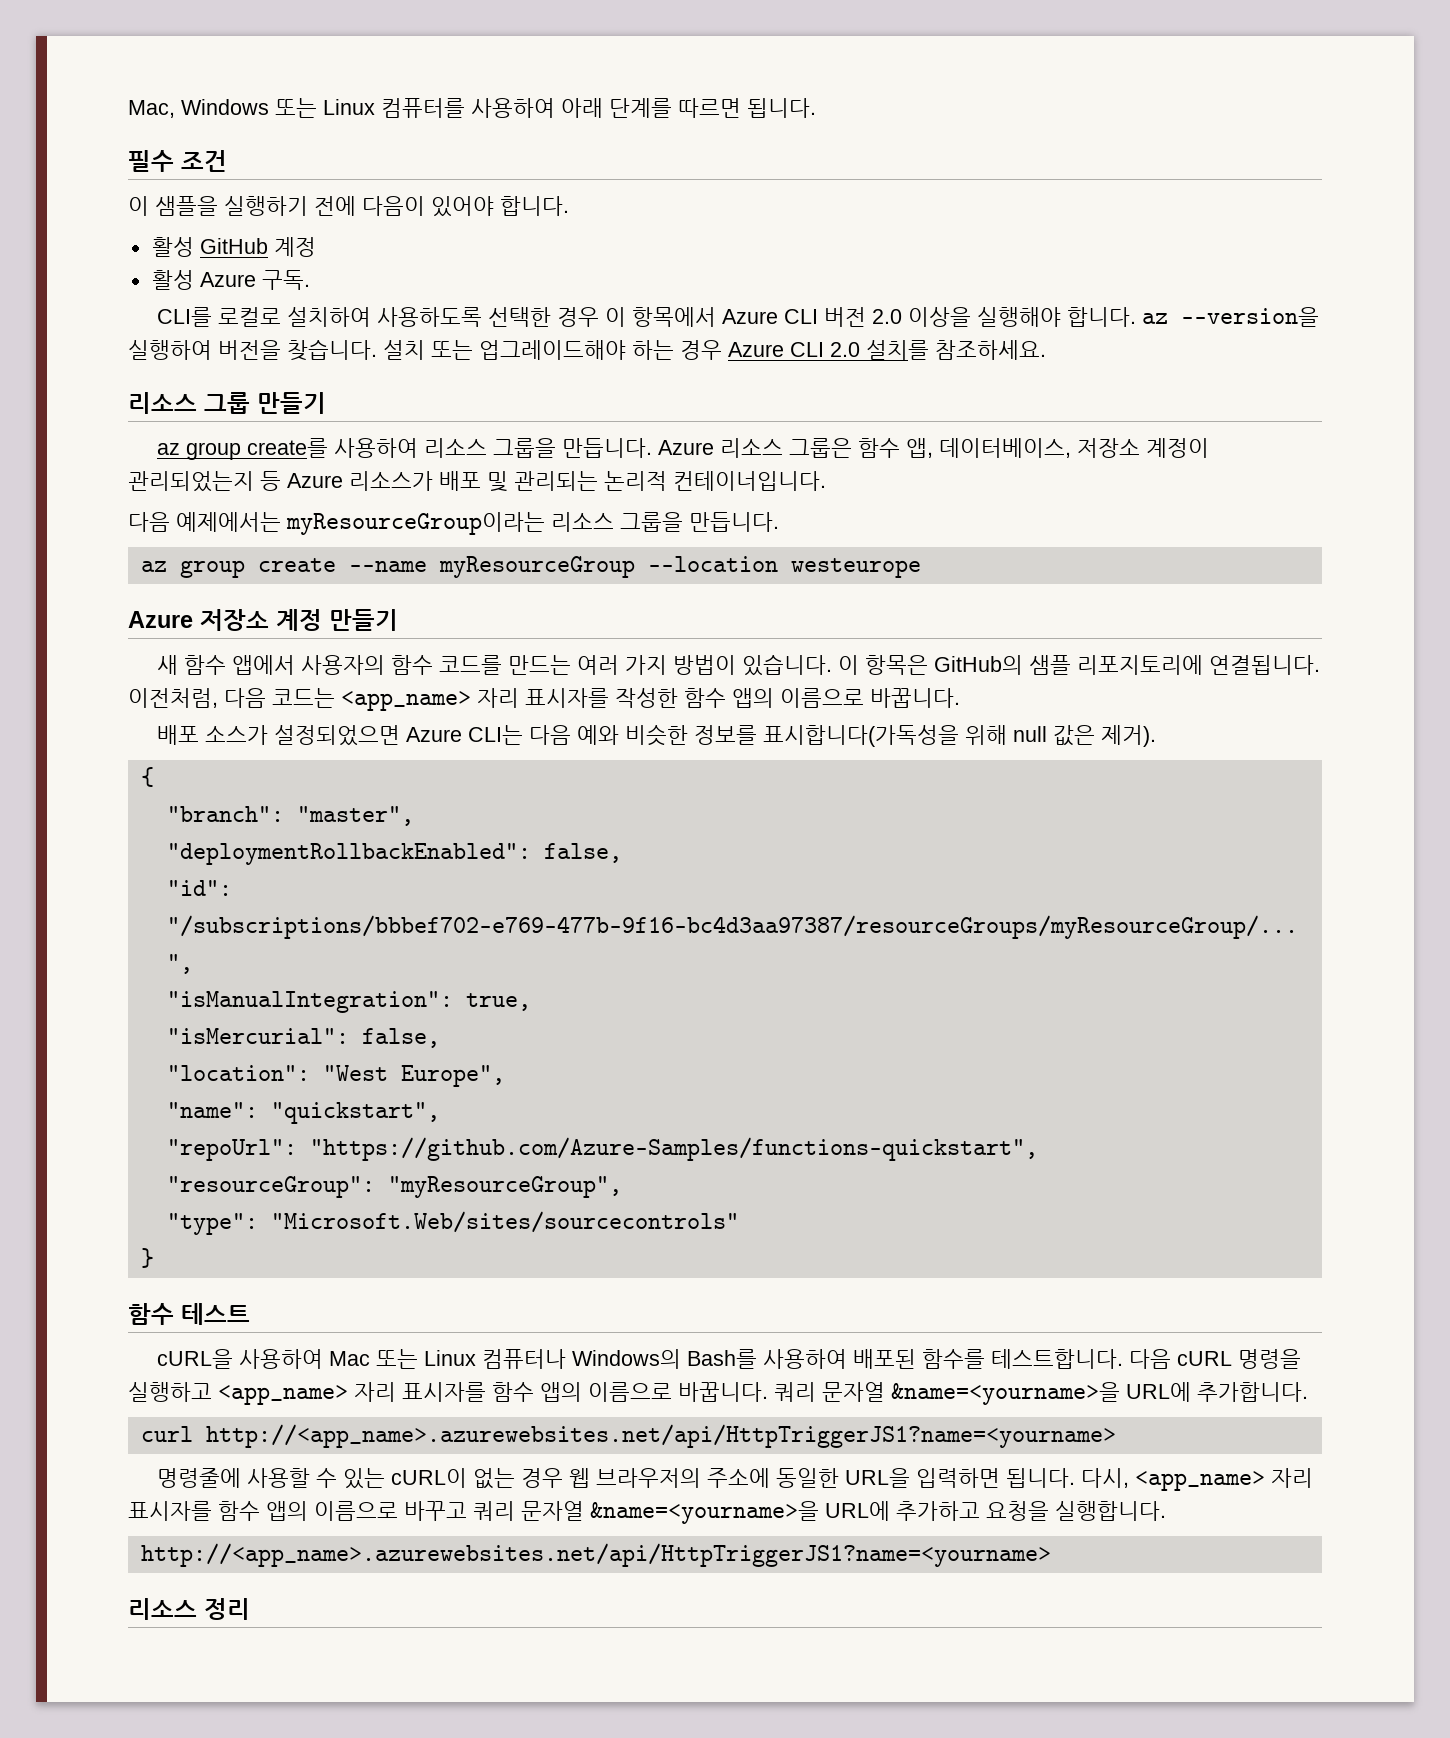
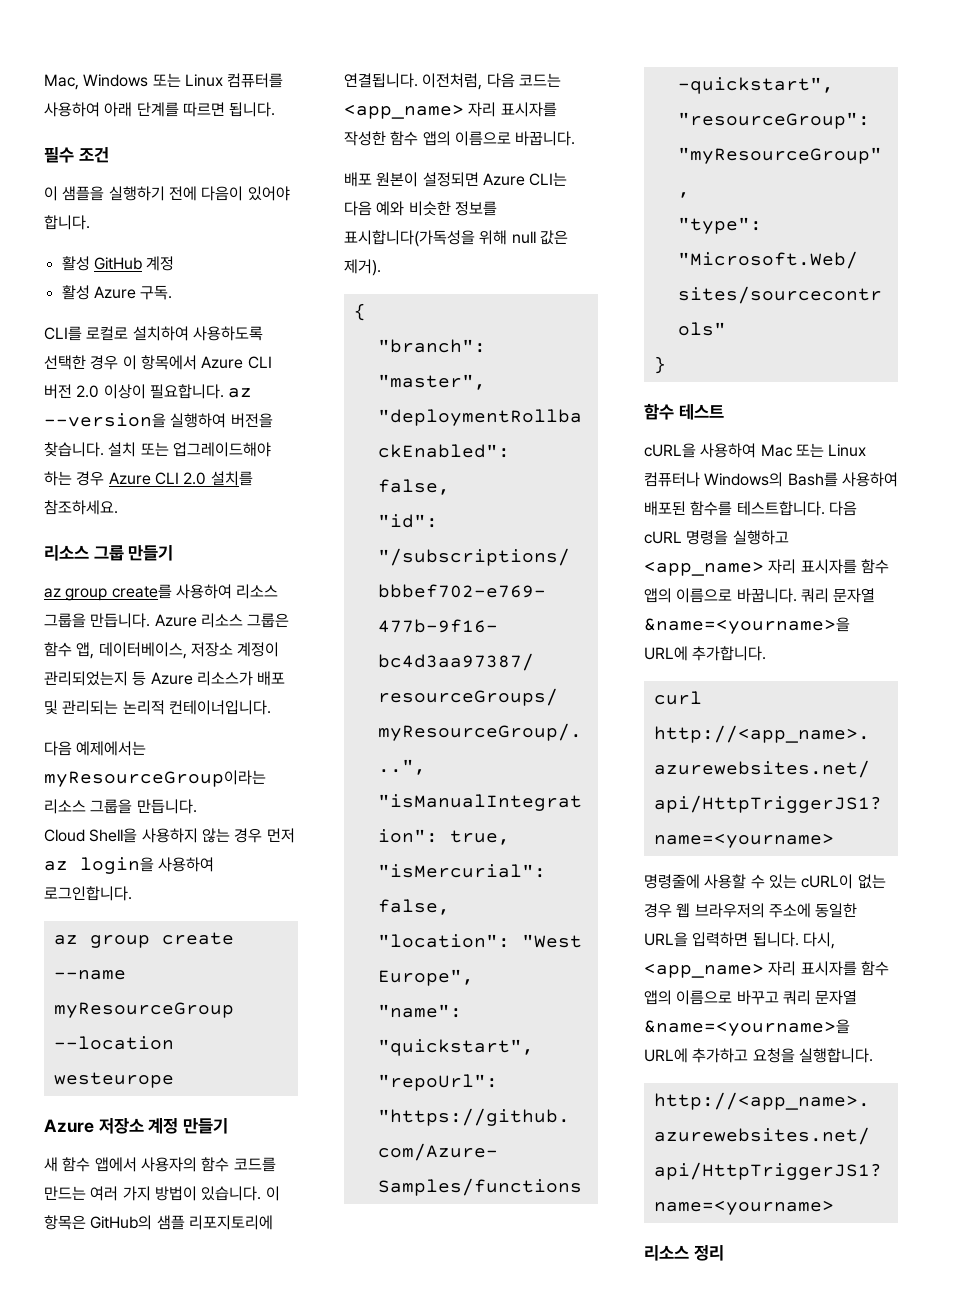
[907,307,1136,327] 이상을 실행해야 합니다. -> [103,384,224,399] 이상이 필요합니다.
(779, 522) none -> [44,828,295,843] [44,857,215,874] [44,886,132,901] // Cloud Shell을 사용하지 않는 경우 먼저 az login을 사용하여 로그인합니다.
[204,725,400,746] 소스가 설정되었으면 -> [376,172,479,187] 원본이 설정되면

